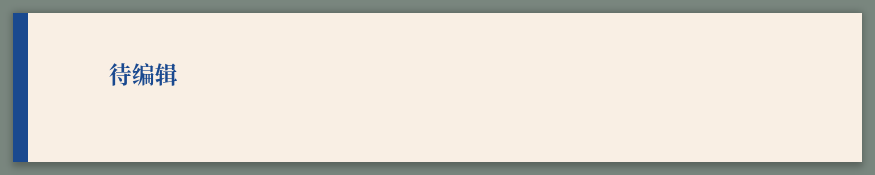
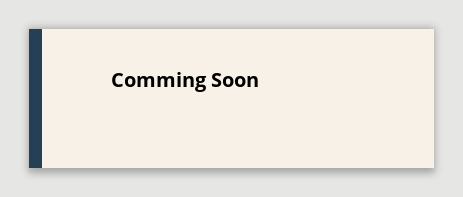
[109,63,178,86] 待编辑 -> [111,72,260,92] Comming Soon

